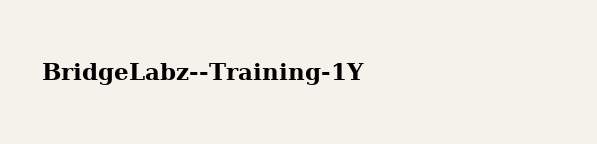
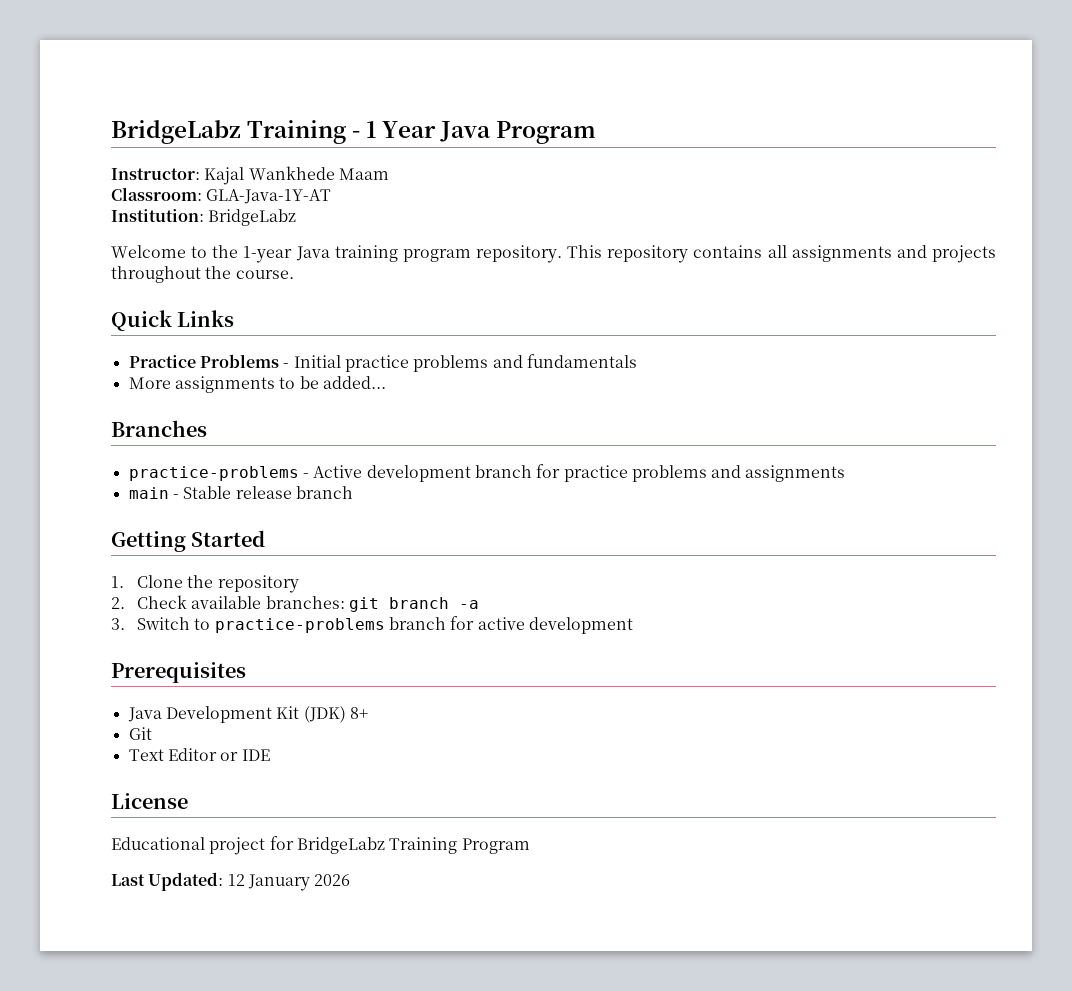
[42,63,364,85] BridgeLabz--Training-1Y -> [111,120,597,144] [111,166,389,185] [111,187,332,204] [111,209,297,226] [111,245,996,263] [111,266,294,283] [111,310,235,331] [128,354,637,372] [128,376,386,393] [111,420,207,437] [128,464,846,482] [128,486,353,499] [111,530,266,552] [111,575,299,593] [111,595,480,612] [111,616,633,634] [111,662,246,683] [127,706,368,723] [128,727,152,740] [128,748,270,761] [111,793,188,809] [111,836,530,855] [111,872,351,891] BridgeLabz Training - 1 Year Java Program // Instructor: Kajal Wankhede Maam // Classroom: GLA-Java-1Y-AT // Institution: BridgeLabz // Welcome to the 1-year Java training program repository. This repository contains all assignments and projects throughout the course. // Quick Links // Practice Problems - Initial practice problems and fundamentals // More assignments to be added... // Branches // practice-problems - Active development branch for practice problems and assignments // main - Stable release branch // Getting Started // 1. Clone the repository // 2. Check available branches: git branch -a // 3. Switch to practice-problems branch for active development // Prerequisites // Java Development Kit (JDK) 8+ // Git // Text Editor or IDE // License // Educational project for BridgeLabz Training Program // Last Updated: 12 January 2026

